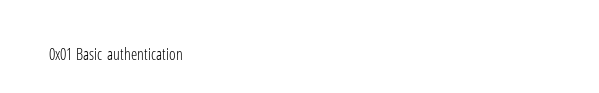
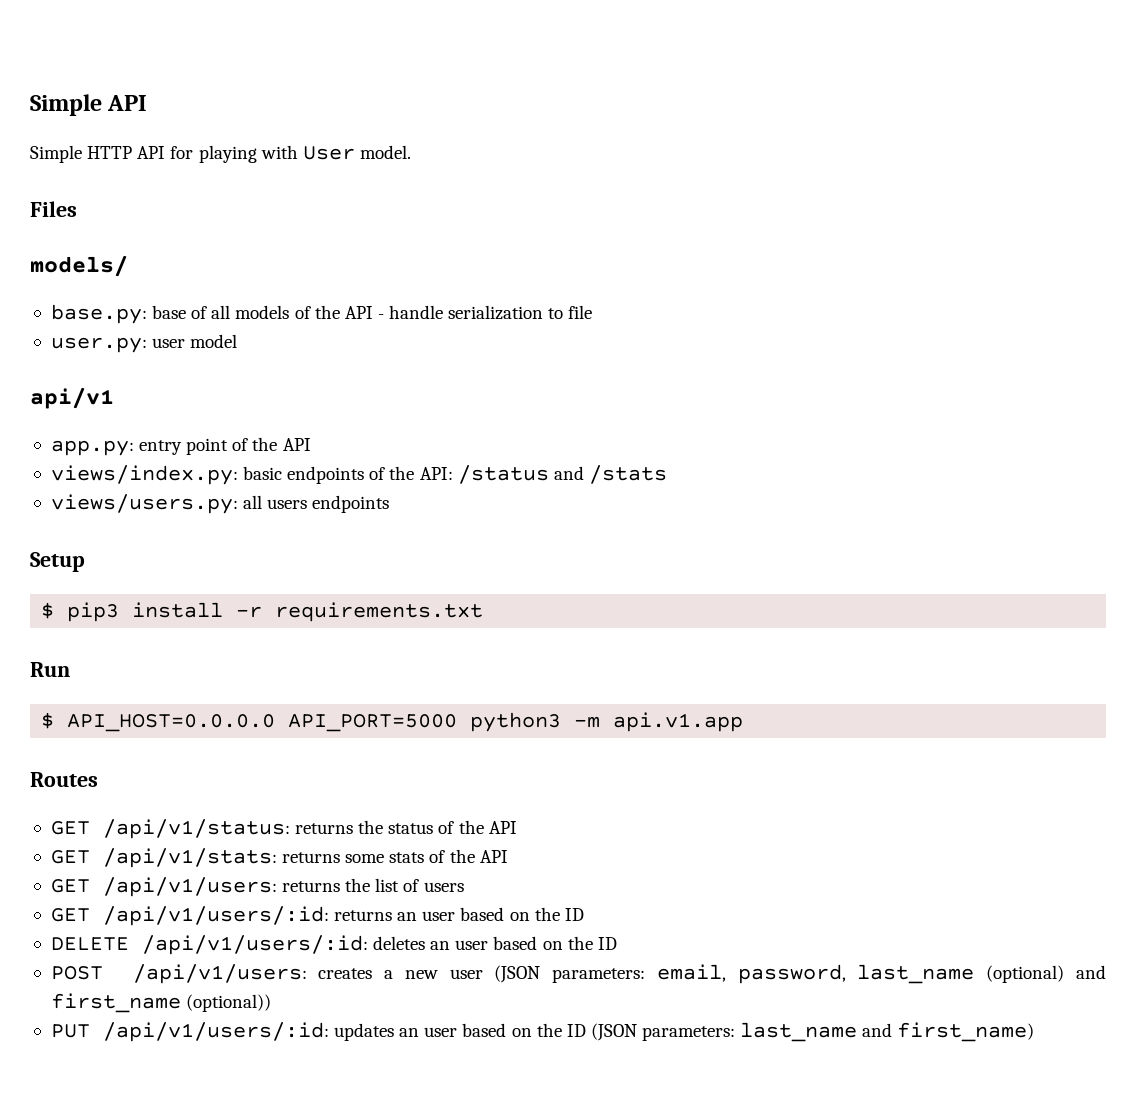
[49,47,183,60] 0x01 Basic authentication -> [30,94,148,116] [30,145,411,163] [30,201,77,217] [30,255,128,277] [50,304,593,324] [50,334,238,353] [30,387,114,409] [50,437,311,456] [50,465,667,485] [50,494,390,514] [30,552,85,572] [41,602,484,622] [30,662,70,677] [41,712,744,732] [30,772,98,787] [50,819,517,839] [50,848,508,868] [50,877,464,897] [50,906,584,926] [50,935,617,955] [50,964,1106,984] [50,993,272,1013] [50,1022,1035,1042] Simple API // Simple HTTP API for playing with User model. // Files // models/ // base.py: base of all models of the API - handle serialization to file // user.py: user model // api/v1 // app.py: entry point of the API // views/index.py: basic endpoints of the API: /status and /stats // views/users.py: all users endpoints // Setup // $ pip3 install -r requirements.txt // Run // $ API_HOST=0.0.0.0 API_PORT=5000 python3 -m api.v1.app // Routes // GET /api/v1/status: returns the status of the API // GET /api/v1/stats: returns some stats of the API // GET /api/v1/users: returns the list of users // GET /api/v1/users/:id: returns an user based on the ID // DELETE /api/v1/users/:id: deletes an user based on the ID // POST /api/v1/users: creates a new user (JSON parameters: email, password, last_name (optional) and first_name (optional)) // PUT /api/v1/users/:id: updates an user based on the ID (JSON parameters: last_name and first_name)

